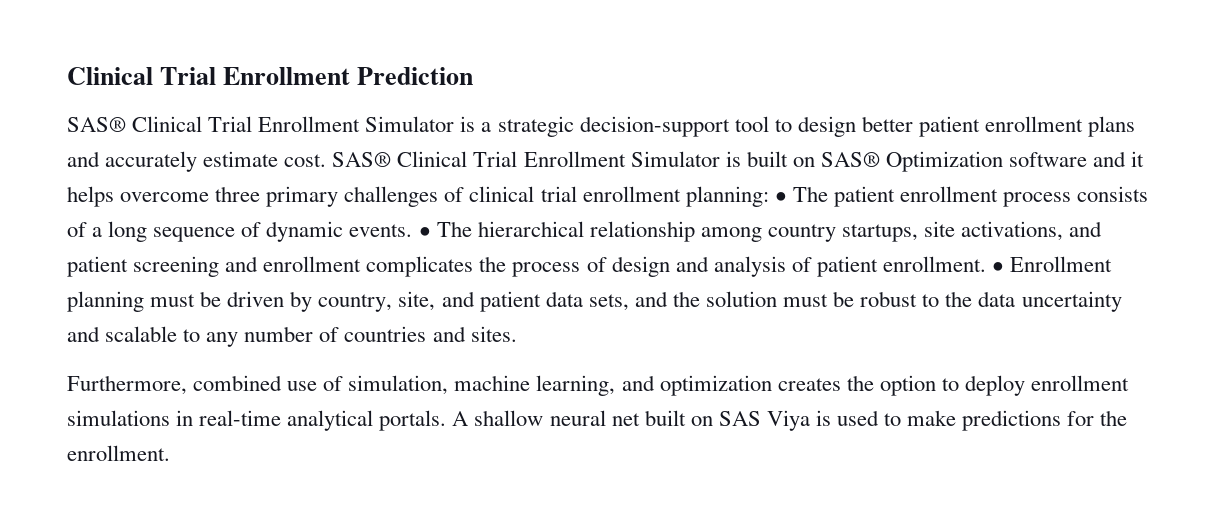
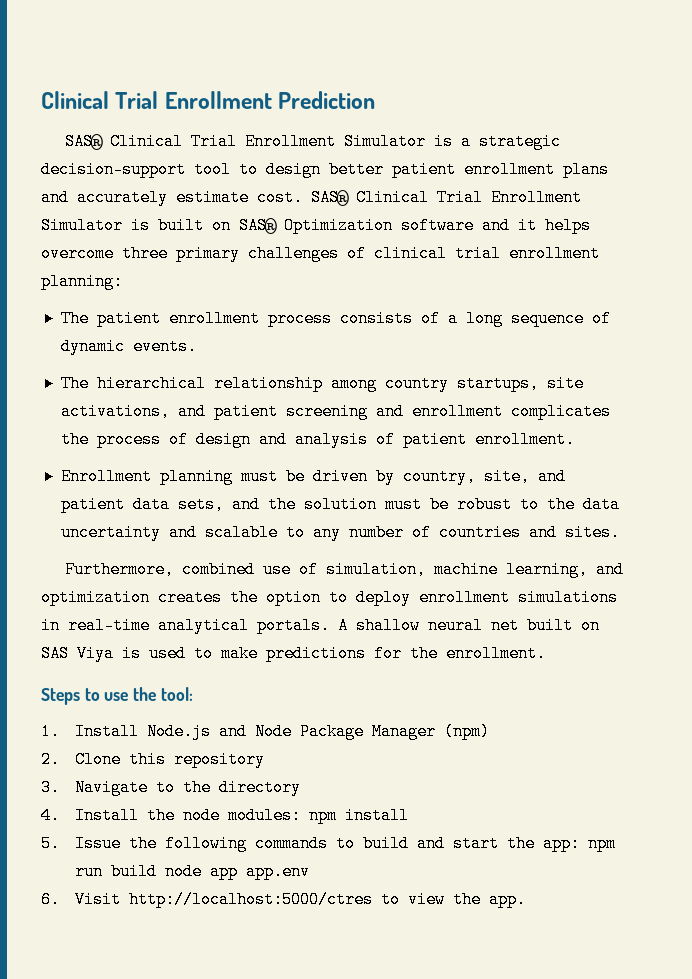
[774,192,787,202] • -> (123, 281) //
[418,227,431,237] • -> (197, 346) //
[992,262,1005,272] • -> (575, 439) //
(170, 453) none -> [41,687,193,705] [41,723,491,740] [41,751,266,768] [41,779,302,796] [41,807,410,824] [41,835,617,852] [75,863,311,880] [41,891,527,908] // Steps to use the tool: // 1. Install Node.js and Node Package Manager (npm) // 2. Clone this repository // 3. Navigate to the directory // 4. Install the node modules: npm install // 5. Issue the following commands to build and start the app: npm run build node app app.env // 6. Visit http://localhost:5000/ctres to view the app.

